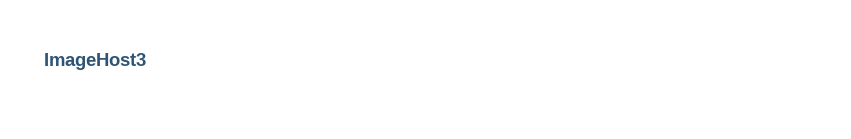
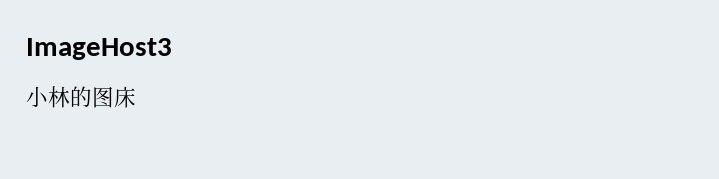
(146, 61) none -> [26,86,136,108] // 小林的图床

